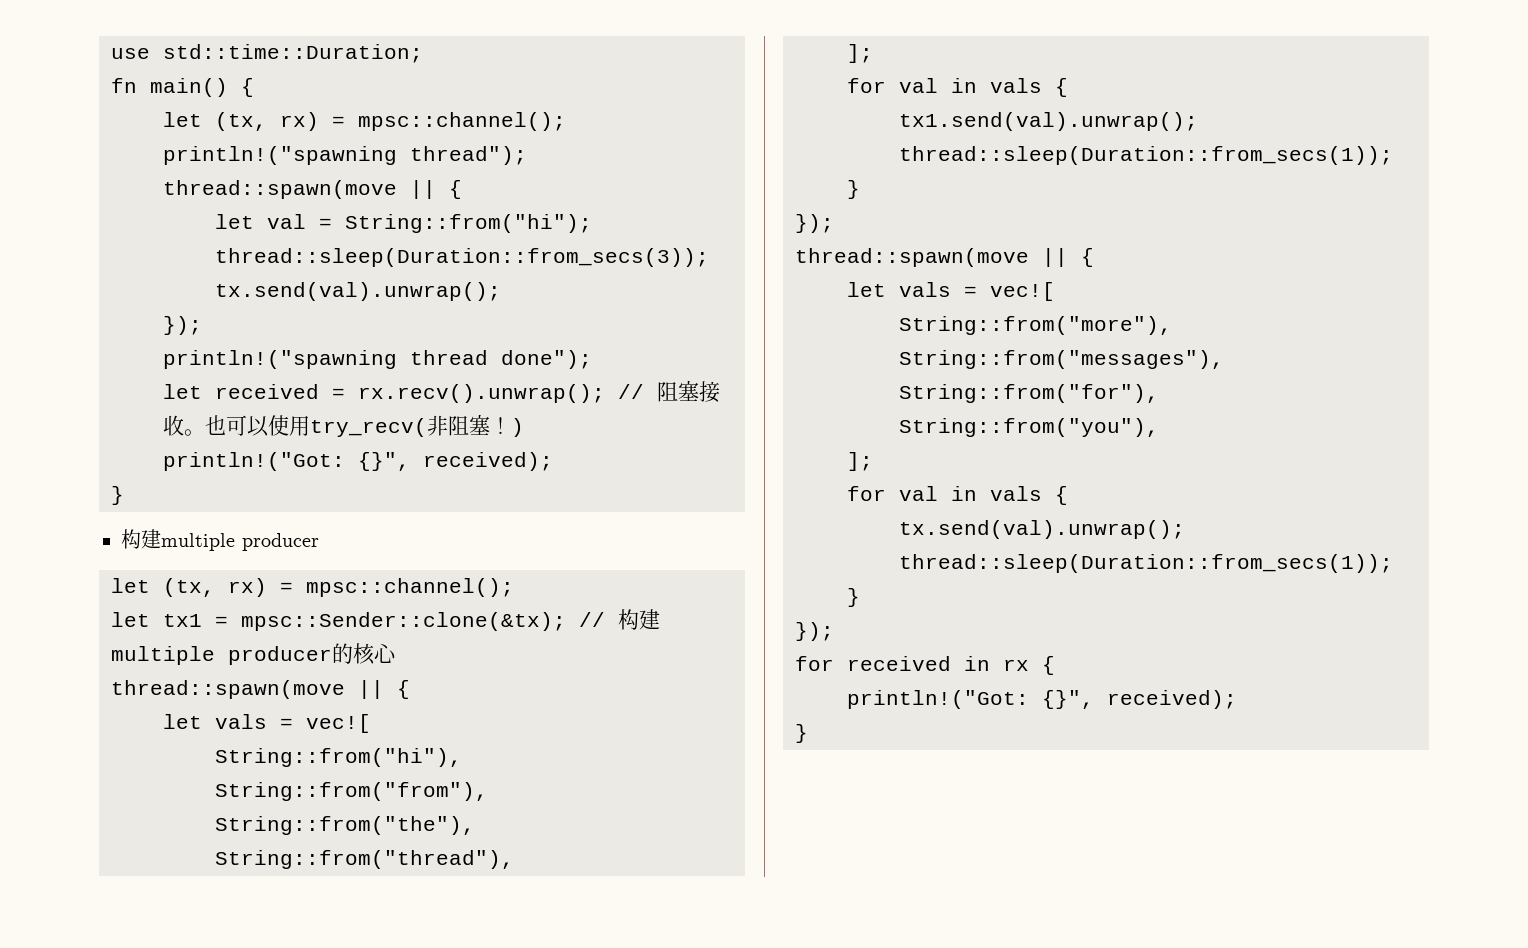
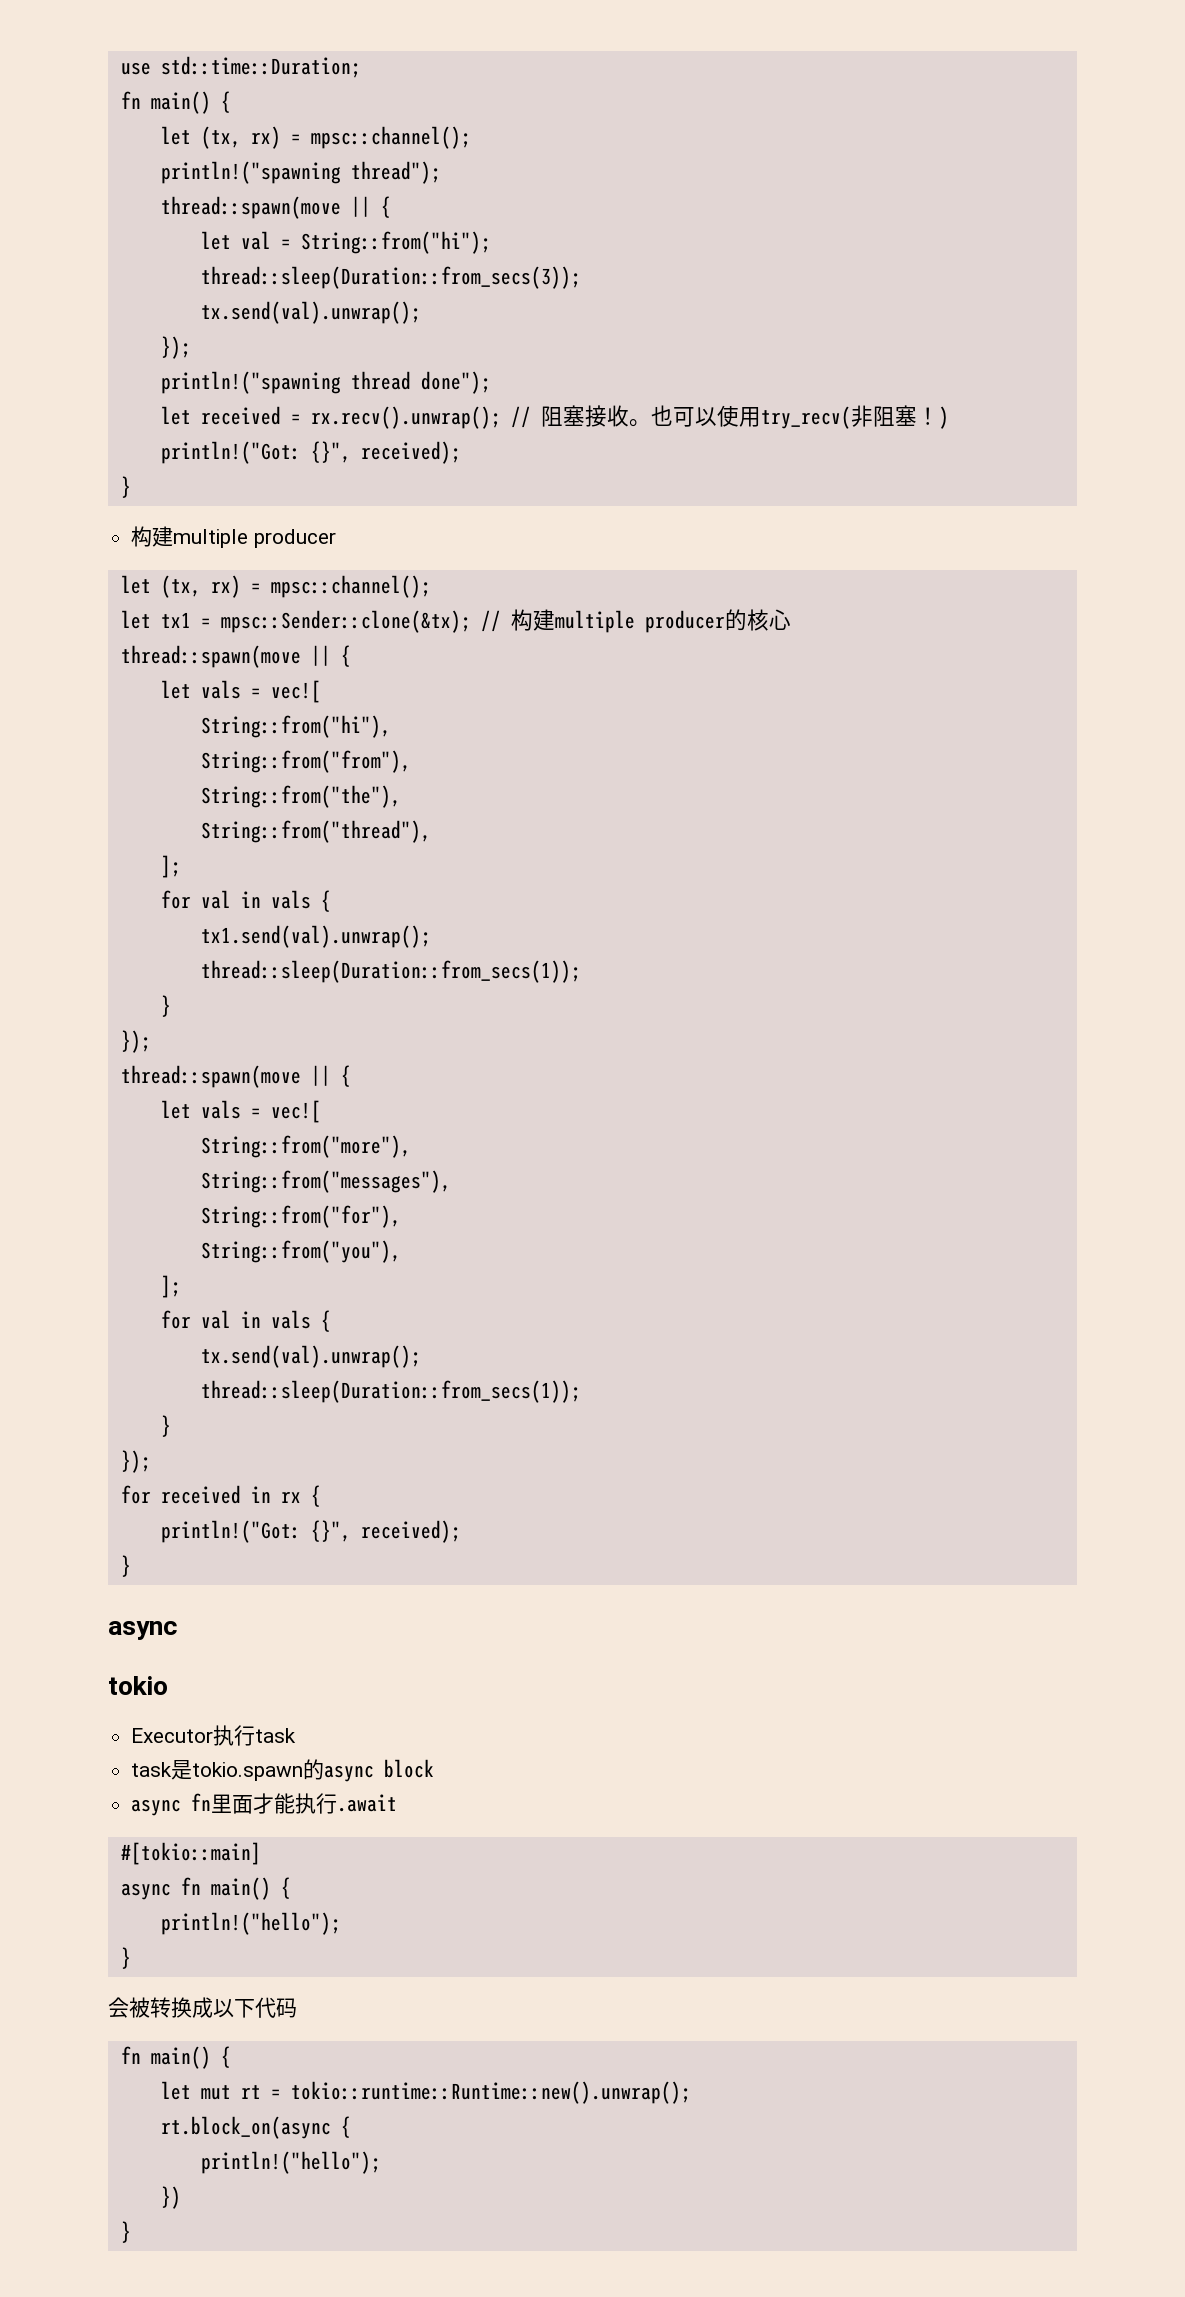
(808, 733) none -> [108,1621,177,1640] [108,1676,168,1695] [131,1725,297,1746] [131,1759,435,1782] [131,1793,398,1816] [120,1842,261,1865] [120,1877,291,1900] [160,1912,341,1935] [120,1947,131,1969] [108,1997,297,2018] [120,2046,231,2069] [160,2081,691,2104] [160,2116,351,2139] [200,2151,381,2174] [160,2186,181,2209] [120,2221,131,2243] // async // tokio // Executor执行task // task是tokio.spawn的async block // async fn里面才能执行.await // #[tokio::main] // async fn main() { // println!("hello"); // } // 会被转换成以下代码 // fn main() { // let mut rt = tokio::runtime::Runtime::new().unwrap(); // rt.block_on(async { // println!("hello"); // }) // }

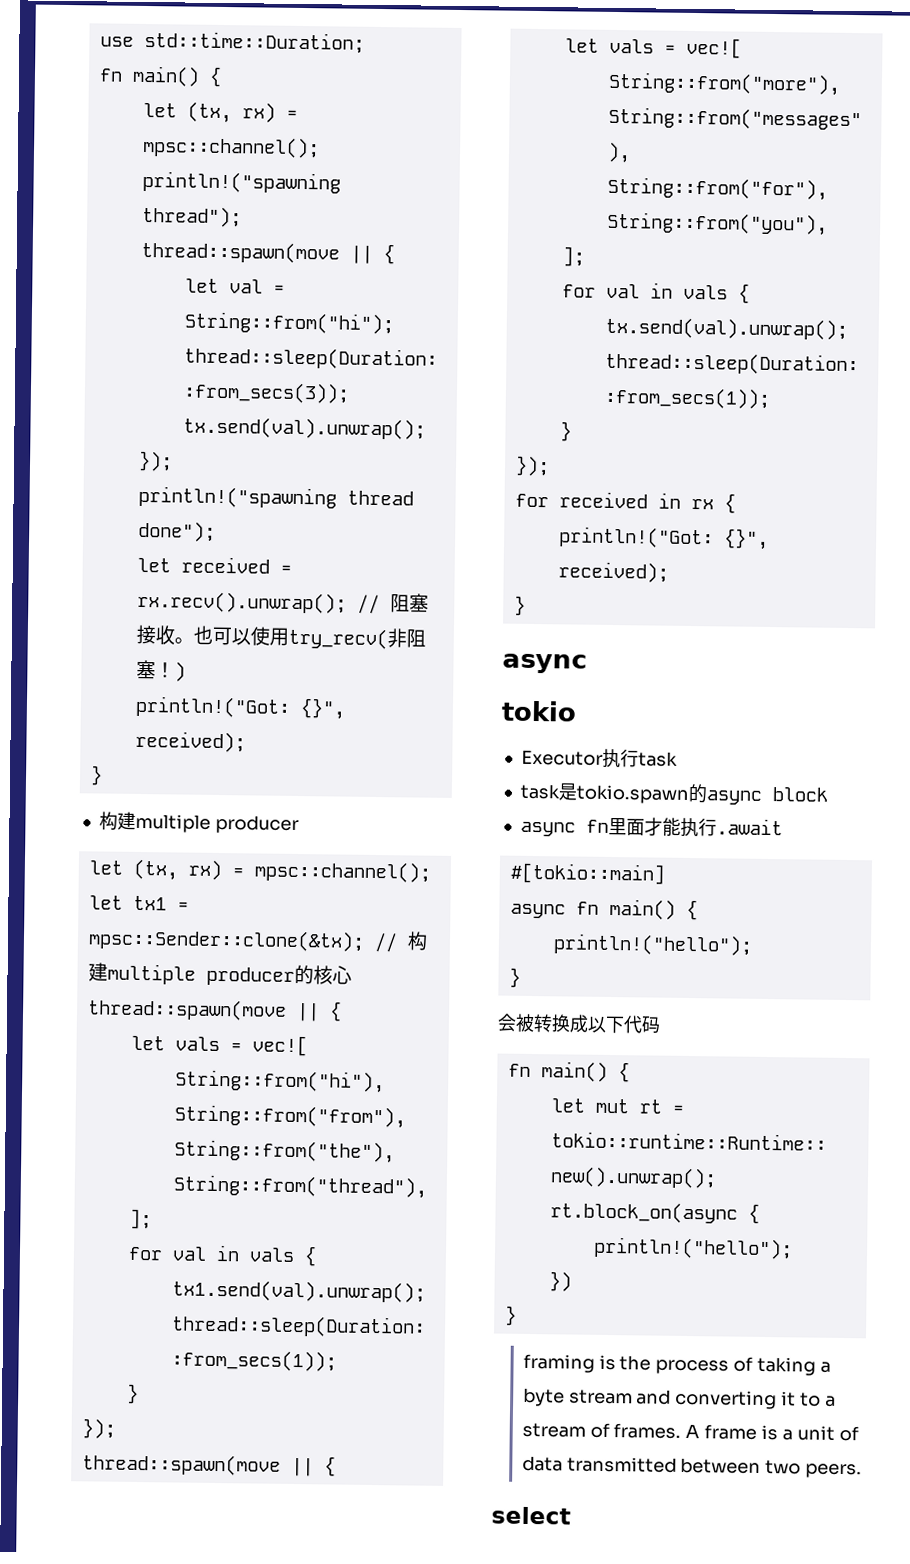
(131, 2232) none -> [522,1353,831,1376] [522,1387,836,1410] [521,1422,859,1442] [521,1455,863,1479] [491,1506,571,1525] // framing is the process of taking a byte stream and converting it to a stream of frames. A frame is a unit of data transmitted between two peers. // select

